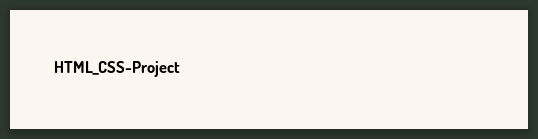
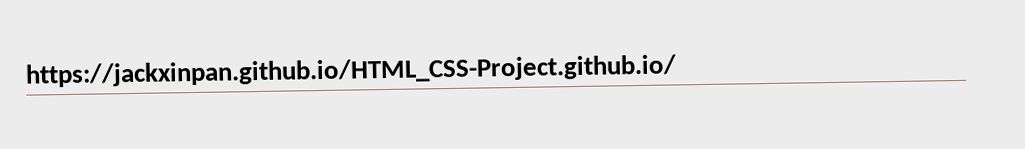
[54,61,180,77] HTML_CSS-Project -> [25,54,677,88] https://jackxinpan.github.io/HTML_CSS-Project.github.io/

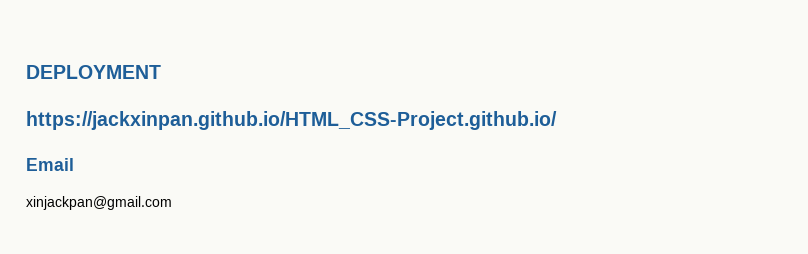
(25, 71) none -> [26,65,161,79] DEPLOYMENT //
(677, 71) none -> [26,158,74,171] [26,196,172,210] // Email // xinjackpan@gmail.com

